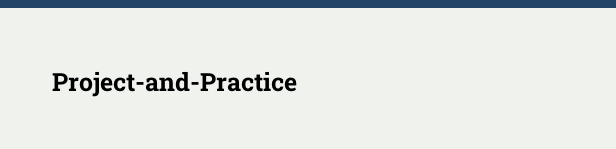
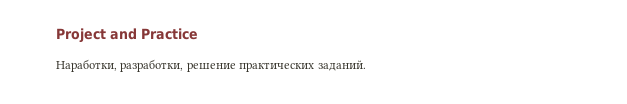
[52,71,297,97] Project-and-Practice -> [56,28,198,43] [56,59,366,72] Project and Practice // Наработки, разработки, решение практических заданий.

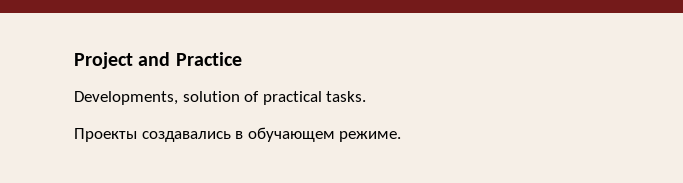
[56,59,366,72] Наработки, разработки, решение практических заданий. -> [74,91,367,105] [74,127,402,142] Developments, solution of practical tasks. // Проекты создавались в обучающем режиме.

